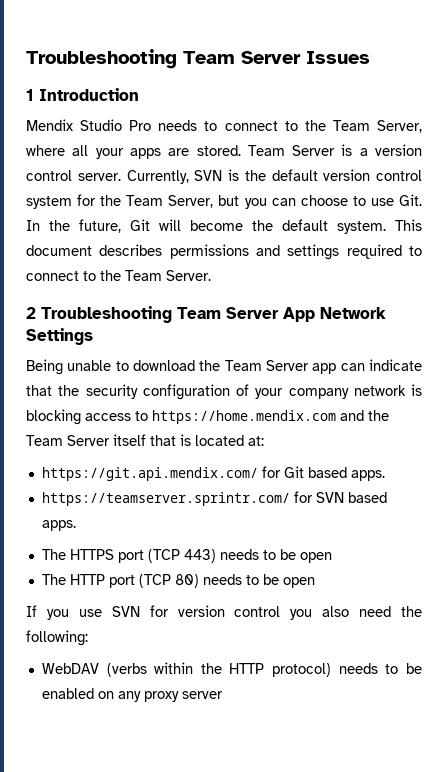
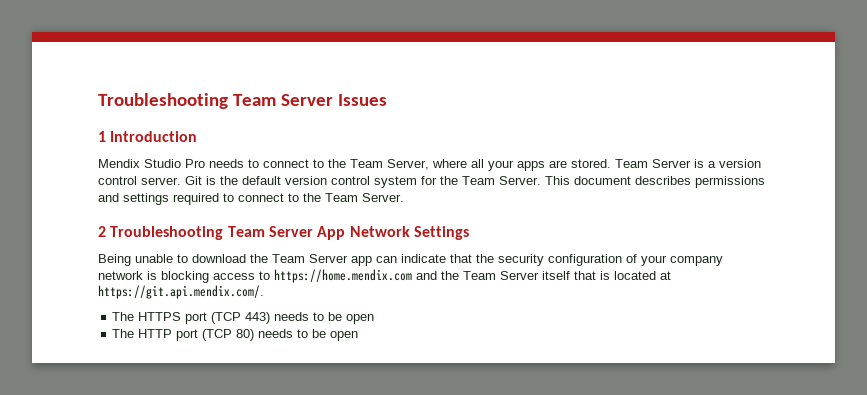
[126,170,223,184] Currently, SVN -> [185,176,202,185] Git
[168,194,422,209] [26,219,386,234] Server, but you can choose to use Git. In the future, Git will become the default system. -> [499,176,541,185] Server.
[248,436,264,446] [41,466,385,481] [41,491,387,506] [41,520,76,531] at: // https://git.api.mendix.com/ for Git based apps. // https://teamserver.sprintr.com/ for SVN based apps. -> [660,271,671,280] [98,285,264,299] at https://git.api.mendix.com/.
[26,605,422,620] [26,630,88,646] [41,662,423,677] [41,688,223,702] // If you use SVN for version control you also need the following: // WebDAV (verbs within the HTTP protocol) needs to be enabled on any proxy server -> (359, 336) none

